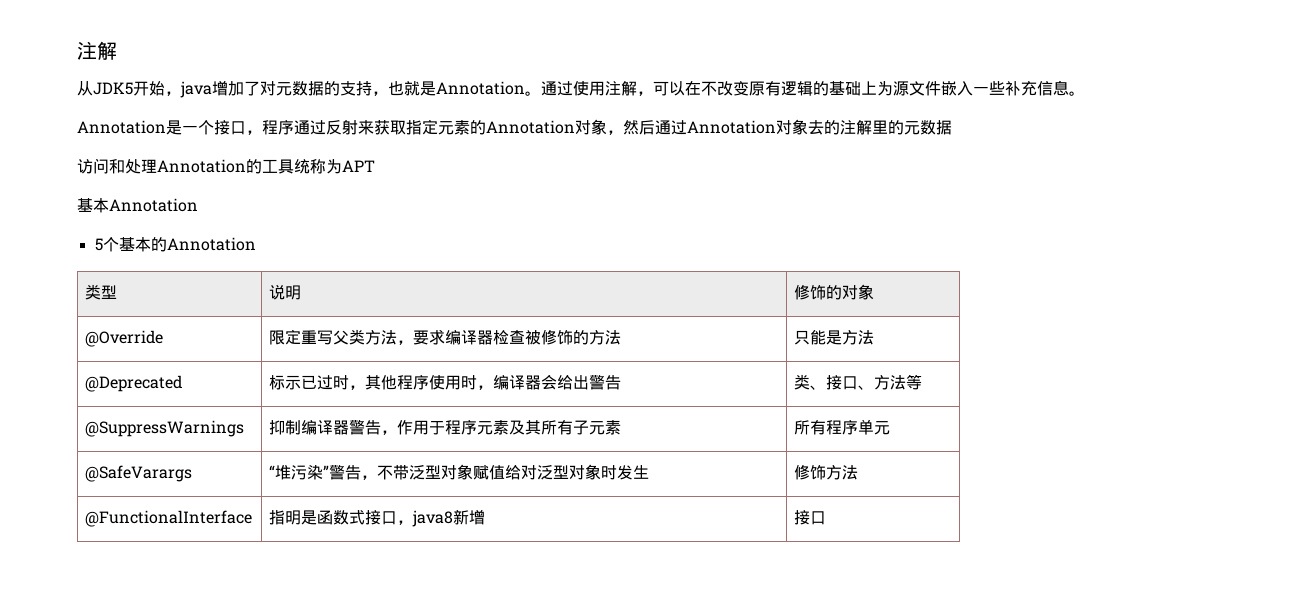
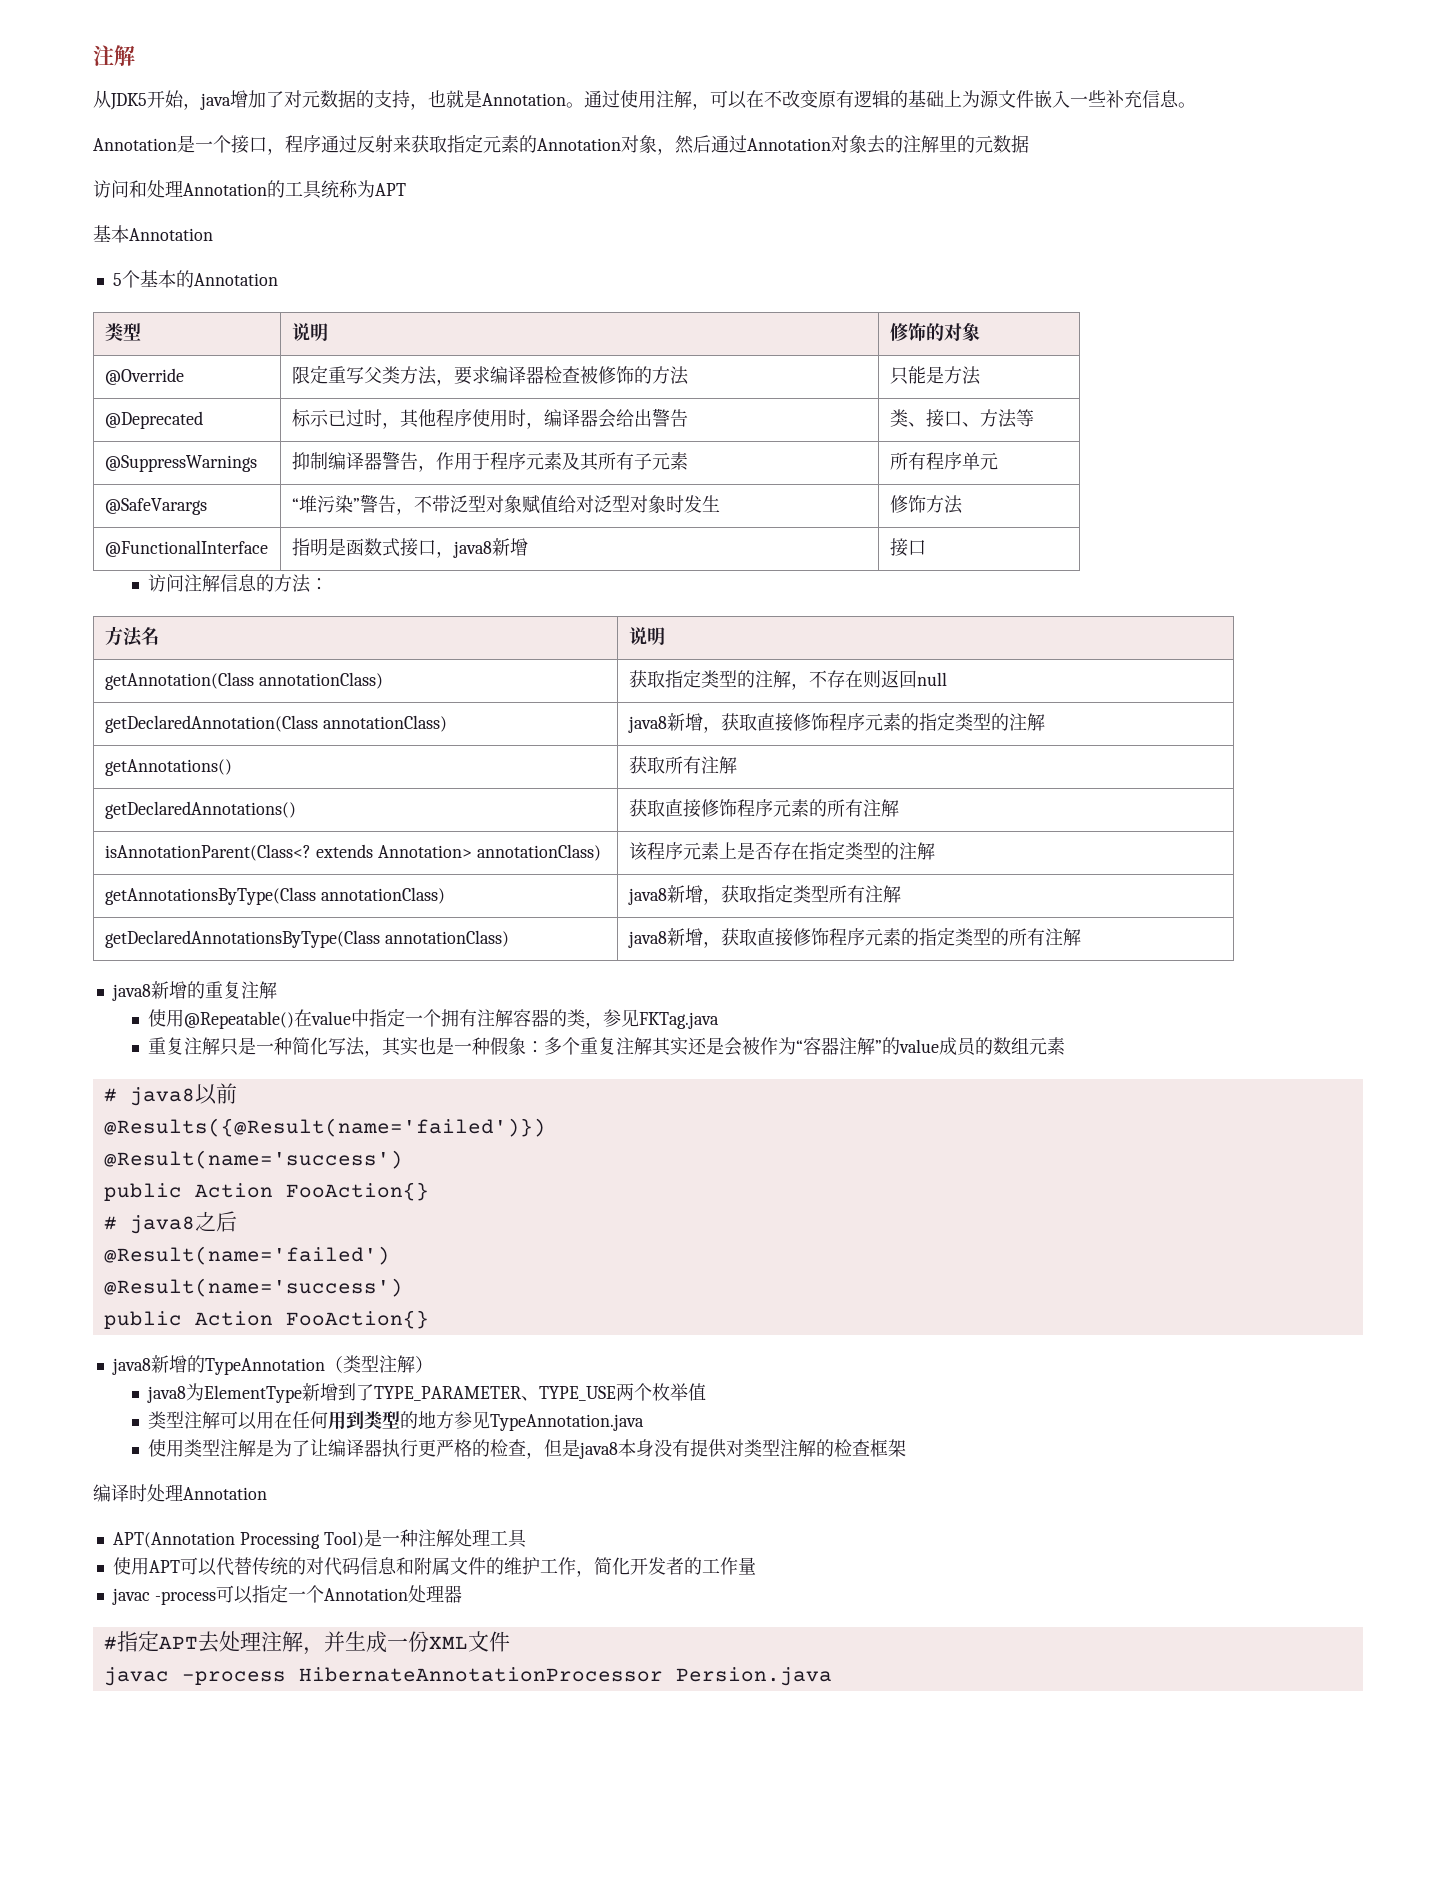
(827, 518) none -> [148,574,329,593] [104,626,159,647] [628,627,665,645] [104,672,383,690] [628,669,947,690] [104,715,447,733] [627,712,1045,733] [104,759,232,776] [628,756,737,774] [104,801,296,819] [628,799,899,818] [104,844,601,861] [628,841,935,861] [104,887,445,905] [627,884,901,905] [104,930,509,948] [627,927,1081,948] [111,981,277,1001] [148,1008,720,1029] [148,1037,1066,1057] [103,1083,237,1106] [103,1118,546,1137] [103,1150,403,1169] [103,1182,429,1201] [103,1211,237,1234] [103,1246,390,1265] [103,1278,403,1297] [103,1310,429,1329] [111,1355,433,1375] [147,1383,707,1403] [148,1411,645,1431] [148,1439,907,1459] [93,1484,267,1502] [112,1529,527,1549] [112,1557,756,1577] [111,1584,462,1605] [103,1631,510,1655] [103,1667,832,1686] // 访问注解信息的方法： // 方法名 | 说明 // getAnnotation(Class annotationClass) | 获取指定类型的注解，不存在则返回null // getDeclaredAnnotation(Class annotationClass) | java8新增，获取直接修饰程序元素的指定类型的注解 // getAnnotations() | 获取所有注解 // getDeclaredAnnotations() | 获取直接修饰程序元素的所有注解 // isAnnotationParent(Class<? extends Annotation> annotationClass) | 该程序元素上是否存在指定类型的注解 // getAnnotationsByType(Class annotationClass) | java8新增，获取指定类型所有注解 // getDeclaredAnnotationsByType(Class annotationClass) | java8新增，获取直接修饰程序元素的指定类型的所有注解 // java8新增的重复注解 // 使用@Repeatable()在value中指定一个拥有注解容器的类，参见FKTag.java // 重复注解只是一种简化写法，其实也是一种假象：多个重复注解其实还是会被作为“容器注解”的value成员的数组元素 // # java8以前 // @Results({@Result(name='failed')}) // @Result(name='success') // public Action FooAction{} // # java8之后 // @Result(name='failed') // @Result(name='success') // public Action FooAction{} // java8新增的TypeAnnotation（类型注解） // java8为ElementType新增到了TYPE_PARAMETER、TYPE_USE两个枚举值 // 类型注解可以用在任何用到类型的地方参见TypeAnnotation.java // 使用类型注解是为了让编译器执行更严格的检查，但是java8本身没有提供对类型注解的检查框架 // 编译时处理Annotation // APT(Annotation Processing Tool)是一种注解处理工具 // 使用APT可以代替传统的对代码信息和附属文件的维护工作，简化开发者的工作量 // javac -process可以指定一个Annotation处理器 // #指定APT去处理注解，并生成一份XML文件 // javac -process HibernateAnnotationProcessor Persion.java

